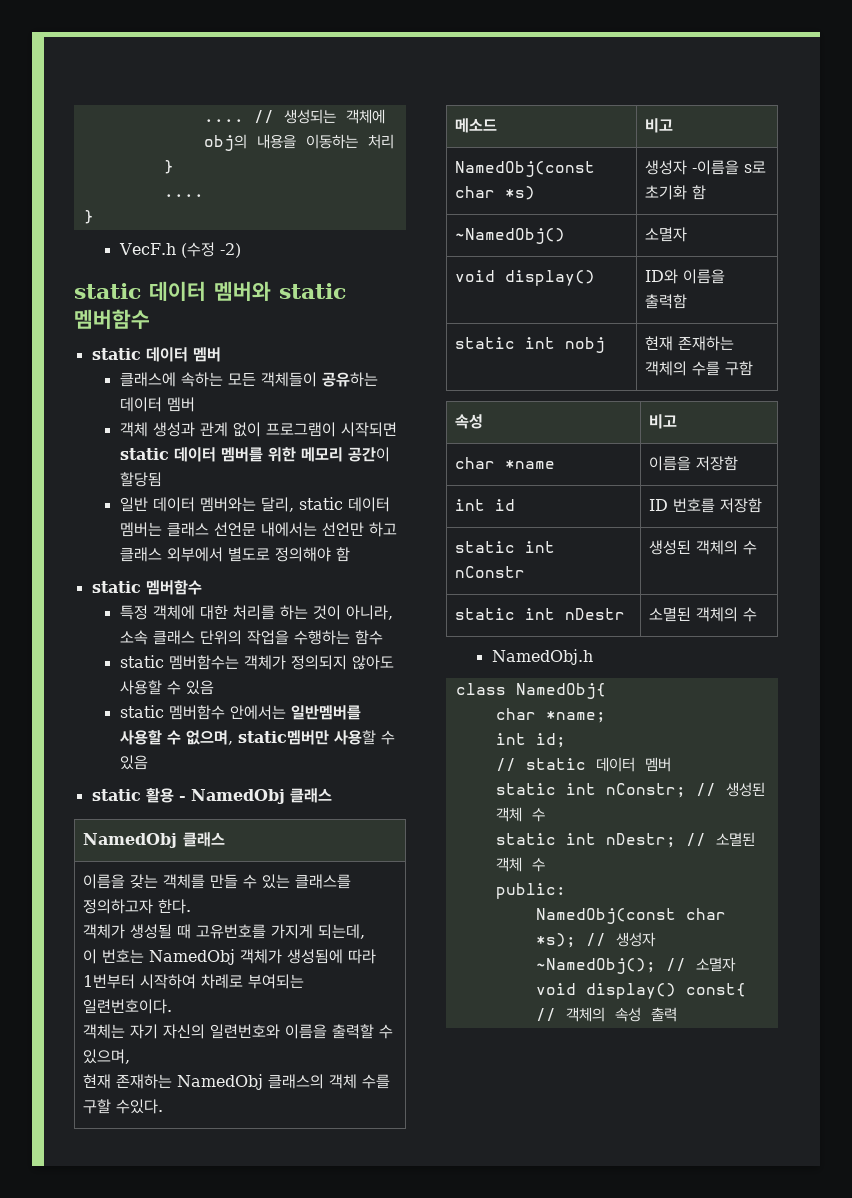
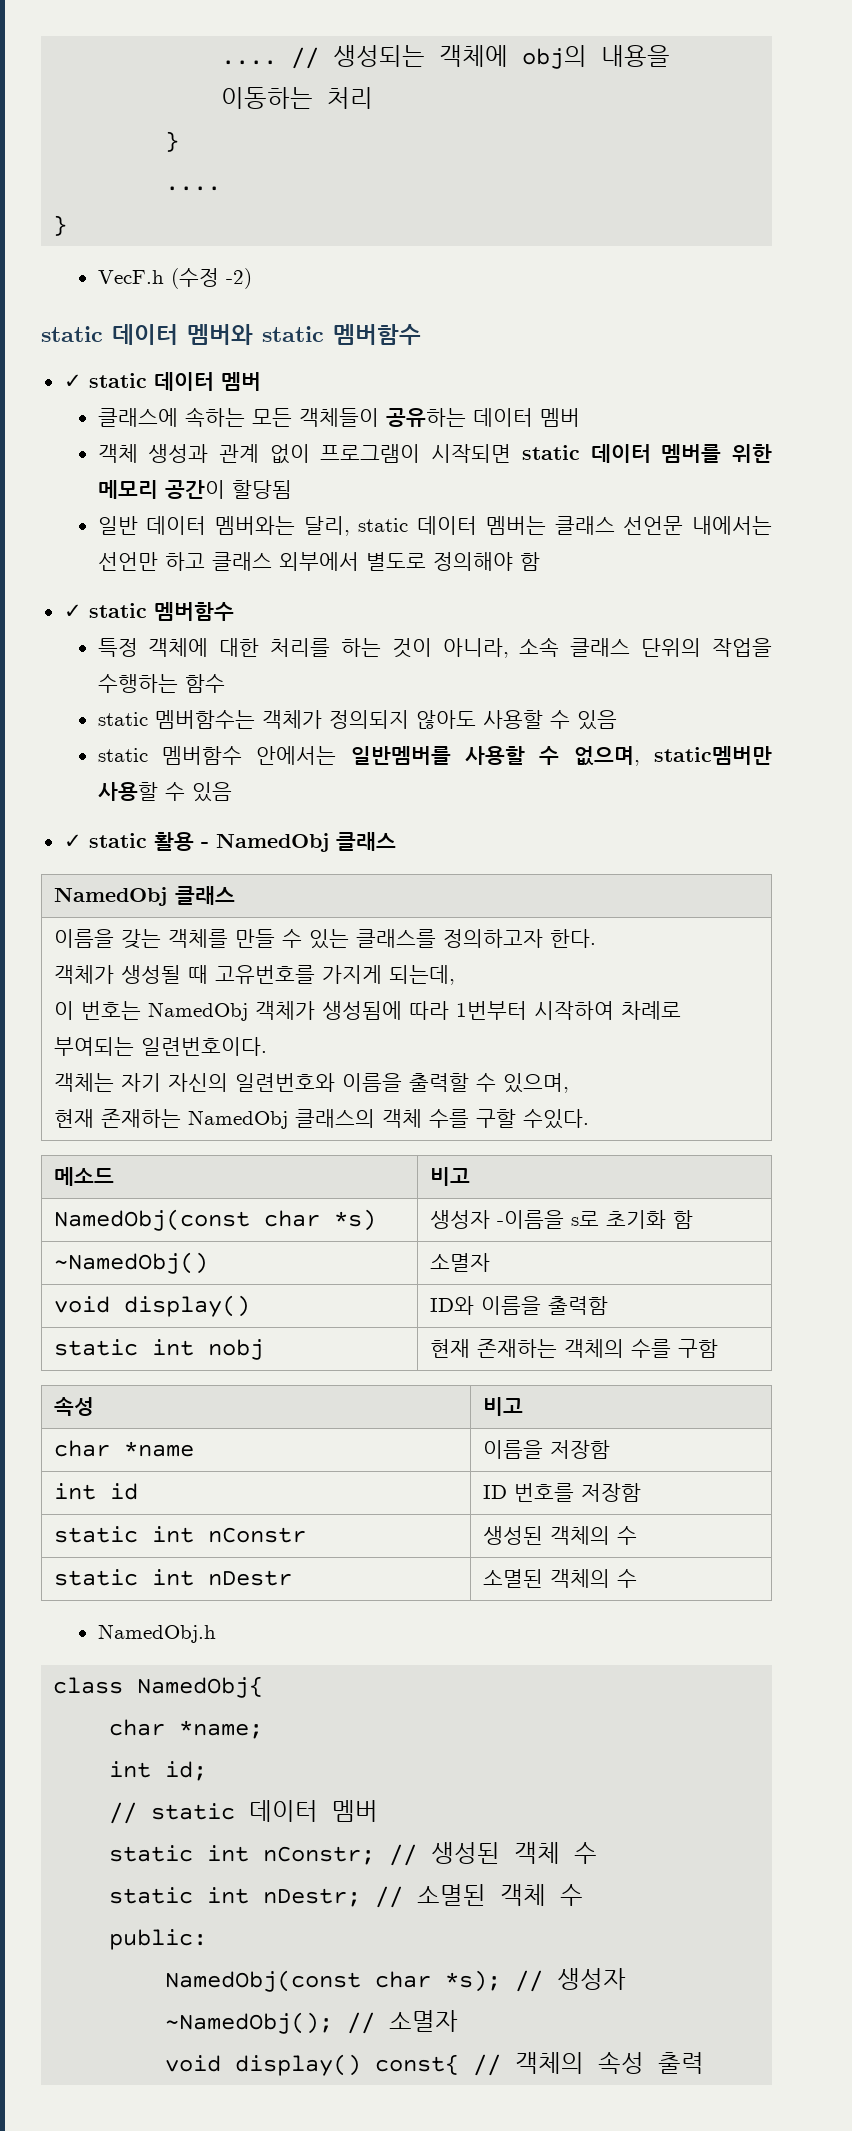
(150, 319) none -> [63,374,82,388] ✓
(350, 554) none -> [63,604,82,618] ✓
(148, 762) none -> [63,834,82,848] ✓

